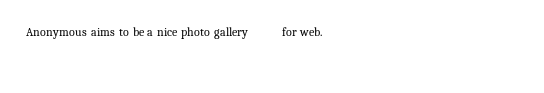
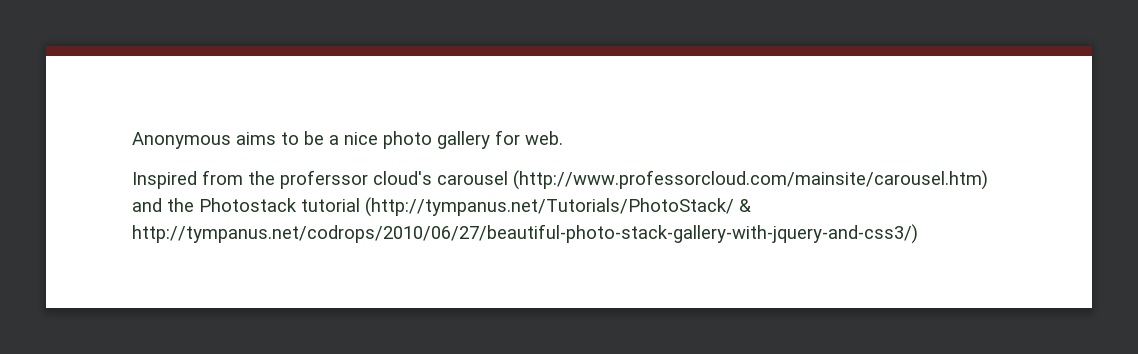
(323, 31) none -> [132,170,988,190] [132,197,751,217] [132,224,918,244] // Inspired from the proferssor cloud's carousel (http://www.professorcloud.com/mainsite/carousel.htm) and the Photostack tutorial (http://tympanus.net/Tutorials/PhotoStack/ & http://tympanus.net/codrops/2010/06/27/beautiful-photo-stack-gallery-with-jquery-and-css3/)

